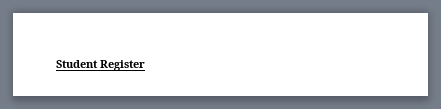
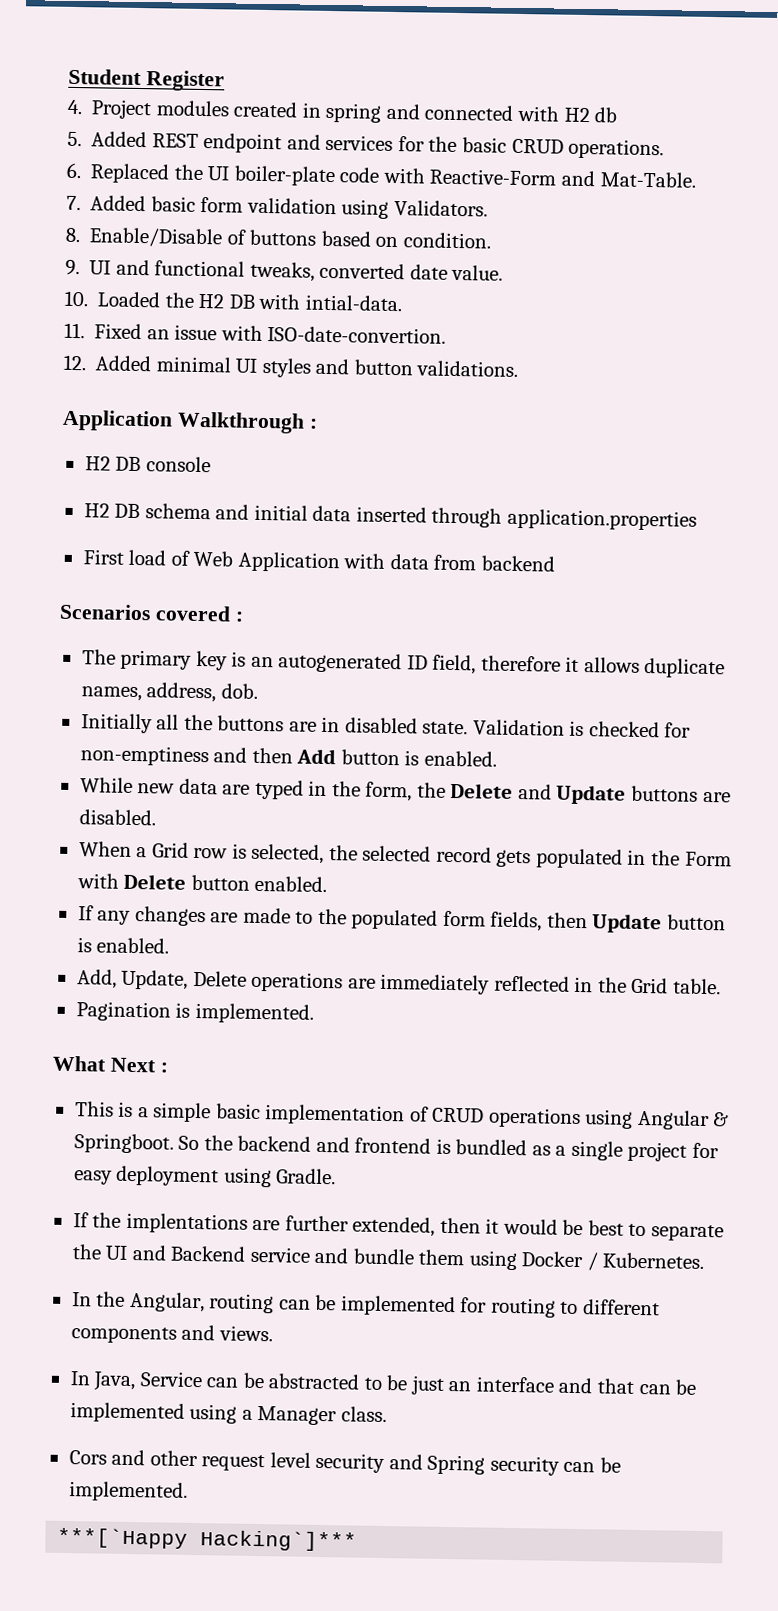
(145, 65) none -> [67,99,618,123] [67,131,665,160] [66,162,696,188] [66,195,488,219] [65,227,491,249] [65,259,504,282] [64,290,403,312] [64,322,447,344] [63,354,519,378] [62,409,318,434] [84,456,211,473] [83,503,697,531] [82,549,555,573] [59,603,244,622] [81,649,726,679] [80,682,258,703] [80,713,692,738] [79,745,497,767] [79,777,731,805] [78,809,156,826] [78,841,732,869] [76,873,328,893] [77,905,726,934] [76,937,170,954] [76,969,721,995] [75,1001,314,1024] [52,1055,168,1073] [74,1101,730,1131] [73,1133,719,1162] [73,1165,337,1188] [72,1212,724,1242] [71,1244,705,1271] [71,1291,660,1318] [70,1324,273,1344] [69,1371,698,1395] [69,1402,387,1426] [68,1449,621,1476] [68,1481,188,1502] [57,1527,358,1552] // 4. Project modules created in spring and connected with H2 db // 5. Added REST endpoint and services for the basic CRUD operations. // 6. Replaced the UI boiler-plate code with Reactive-Form and Mat-Table. // 7. Added basic form validation using Validators. // 8. Enable/Disable of buttons based on condition. // 9. UI and functional tweaks, converted date value. // 10. Loaded the H2 DB with intial-data. // 11. Fixed an issue with ISO-date-convertion. // 12. Added minimal UI styles and button validations. // Application Walkthrough : // H2 DB console // H2 DB schema and initial data inserted through application.properties // First load of Web Application with data from backend // Scenarios covered : // The primary key is an autogenerated ID field, therefore it allows duplicate names, address, dob. // Initially all the buttons are in disabled state. Validation is checked for non-emptiness and then Add button is enabled. // While new data are typed in the form, the Delete and Update buttons are disabled. // When a Grid row is selected, the selected record gets populated in the Form with Delete button enabled. // If any changes are made to the populated form fields, then Update button is enabled. // Add, Update, Delete operations are immediately reflected in the Grid table. // Pagination is implemented. // What Next : // This is a simple basic implementation of CRUD operations using Angular & Springboot. So the backend and frontend is bundled as a single project for easy deployment using Gradle. // If the implentations are further extended, then it would be best to separate the UI and Backend service and bundle them using Docker / Kubernetes. // In the Angular, routing can be implemented for routing to different components and views. // In Java, Service can be abstracted to be just an interface and that can be implemented using a Manager class. // Cors and other request level security and Spring security can be implemented. // ***[`Happy Hacking`]***

